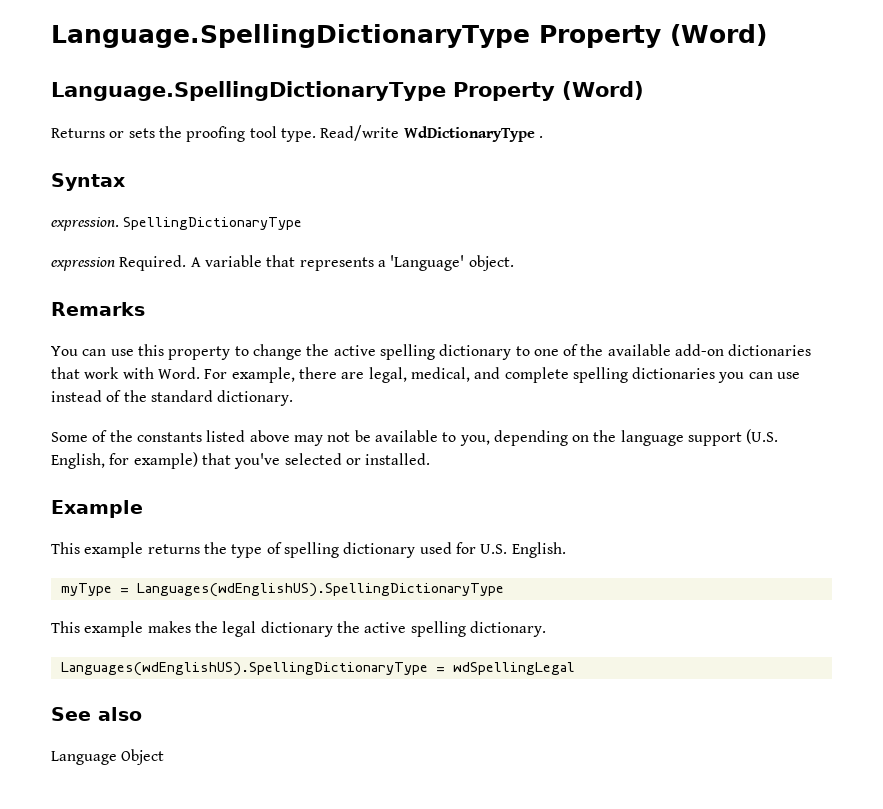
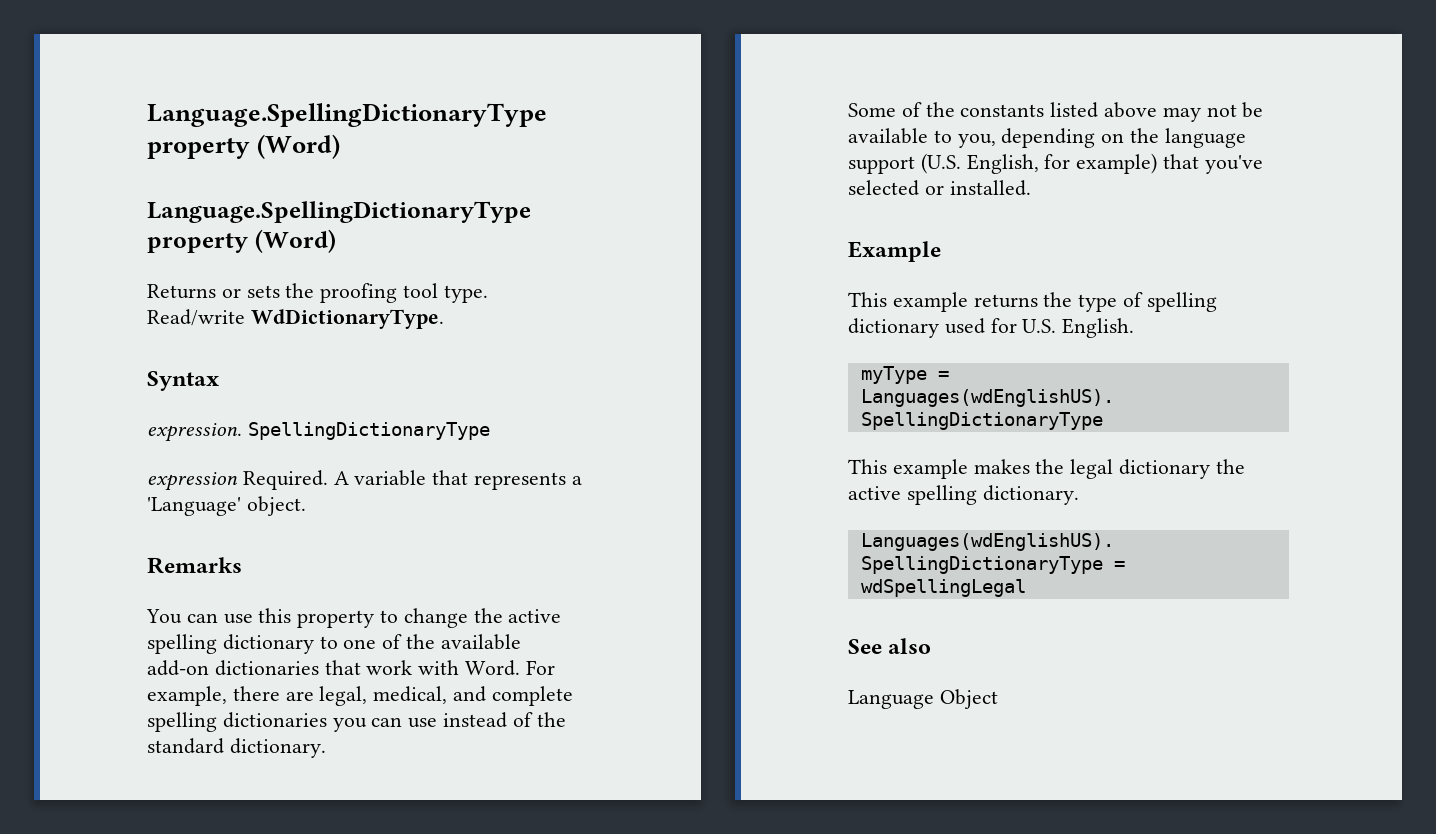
[51,24,661,48] Language.SpellingDictionaryType Property -> [147,103,547,127] [147,137,250,159] Language.SpellingDictionaryType property
[452,82,555,101] Property -> [147,233,248,253] property
[403,126,543,142] WdDictionaryType . -> [250,309,444,329] WdDictionaryType.

